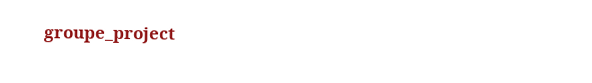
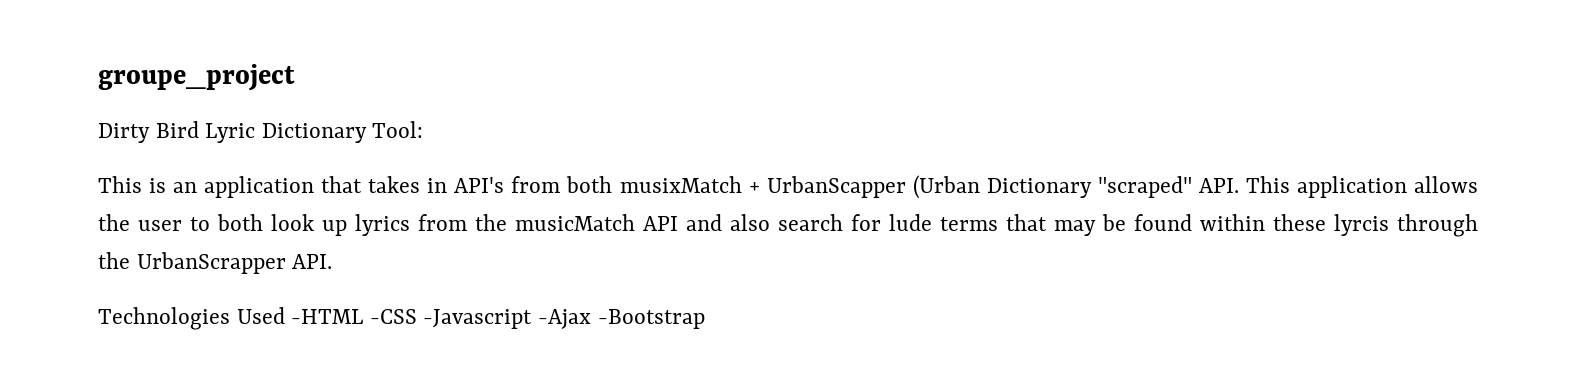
(176, 35) none -> [98,121,424,143] [98,175,1478,199] [98,214,1478,237] [98,252,333,274] [98,307,705,330] // Dirty Bird Lyric Dictionary Tool: // This is an application that takes in API's from both musixMatch + UrbanScapper (Urban Dictionary "scraped" API. This application allows the user to both look up lyrics from the musicMatch API and also search for lude terms that may be found within these lyrcis through the UrbanScrapper API. // Technologies Used -HTML -CSS -Javascript -Ajax -Bootstrap

